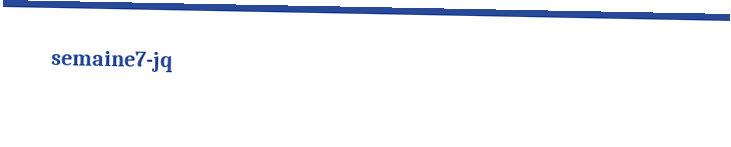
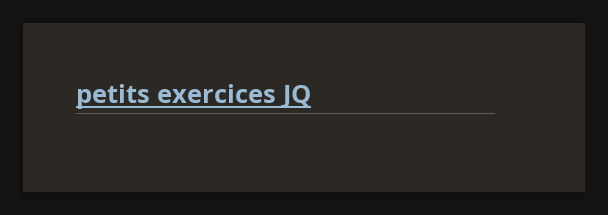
[51,49,173,73] semaine7-jq -> [76,84,311,109] petits exercices JQ

